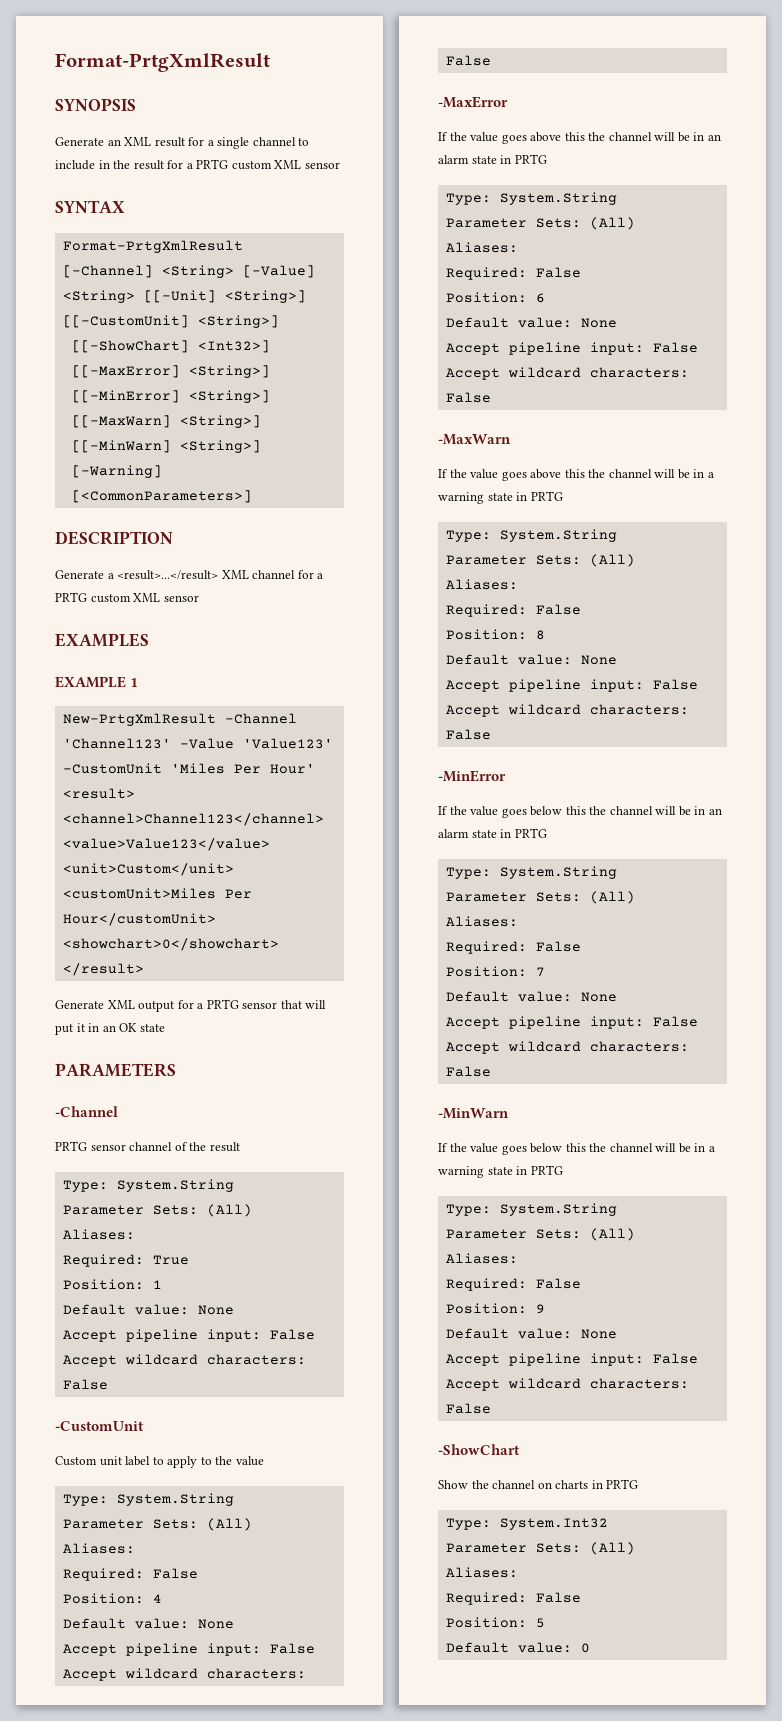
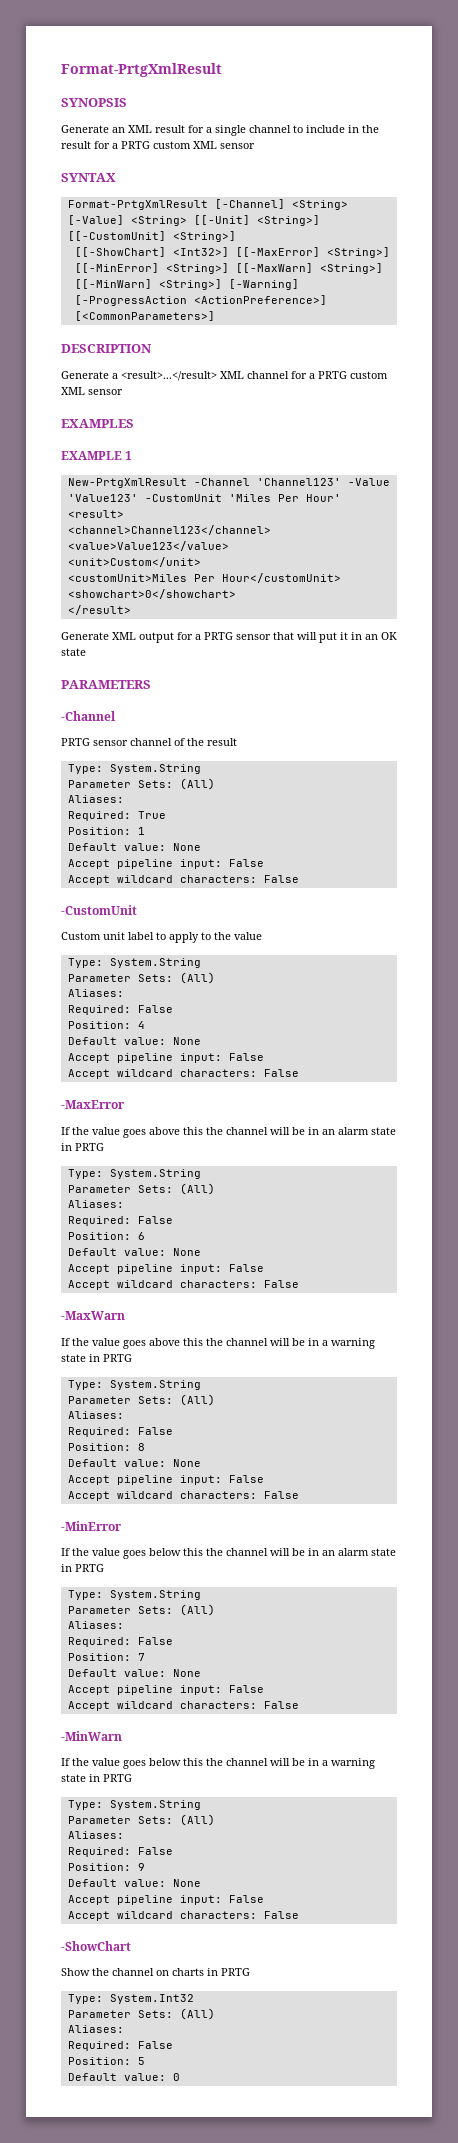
(162, 471) none -> [74,295,327,306] [-ProgressAction <ActionPreference>]

